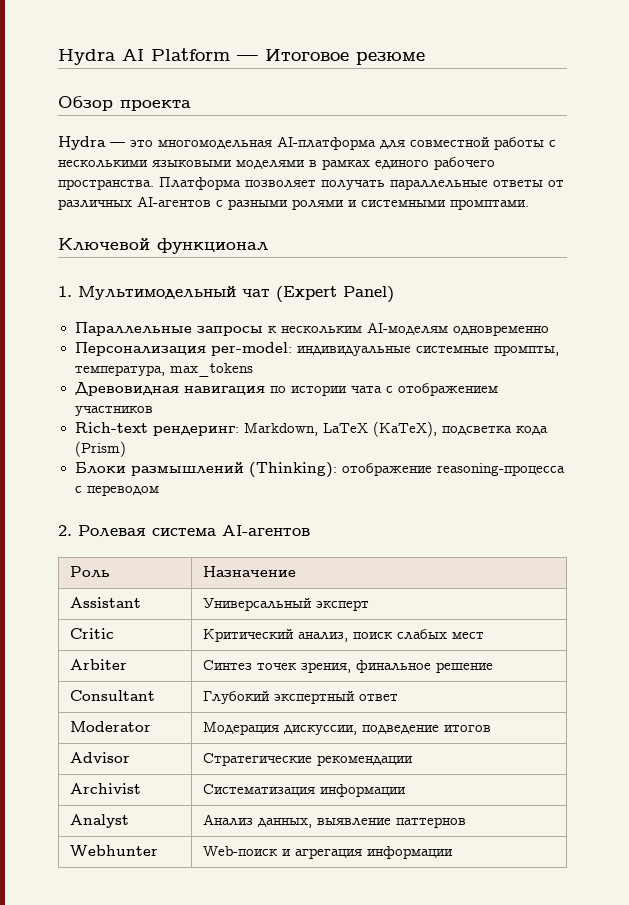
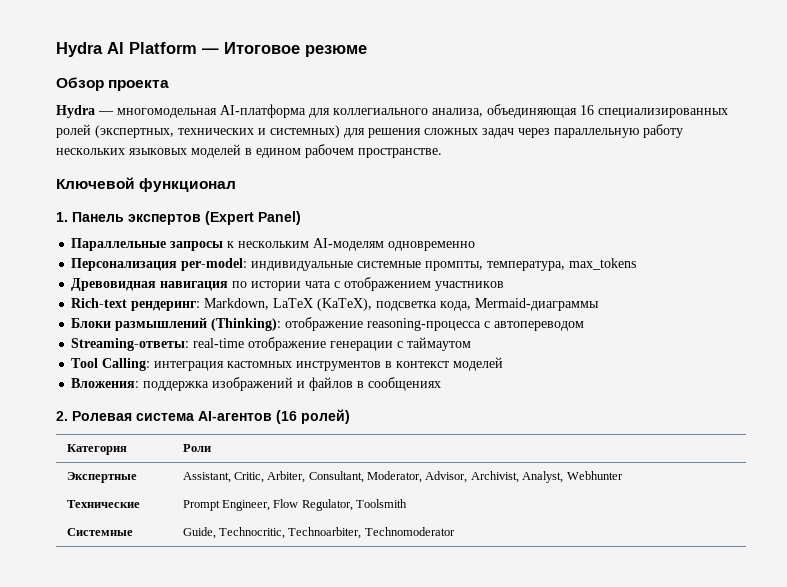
[130,140,153,147] это -> (114, 113) none
[410,137,556,150] [58,157,495,170] [58,177,564,190] [58,196,529,210] совместной работы с несколькими языковыми моделями в рамках единого рабочего пространства. Платформа позволяет получать параллельные ответы от различных AI-агентов с разными ролями и системными промптами. -> [333,104,728,118] [56,124,683,138] [56,144,442,158] коллегиального анализа, объединяющая 16 специализированных ролей (экспертных, технических и системных) для решения сложных задач через параллельную работу нескольких языковых моделей в едином рабочем пространстве.
[78,286,270,300] Мультимодельный чат -> [72,212,201,225] Панель экспертов
[515,426,548,435] [74,441,126,457] кода (Prism) -> [440,298,600,311] кода, Mermaid-диаграммы
[86,485,159,496] [58,525,310,537] [69,566,110,578] [202,566,296,577] [69,597,141,608] [202,598,369,611] [69,628,114,639] [202,629,484,642] [69,659,127,670] [202,660,493,673] [69,690,155,701] [202,691,398,704] [69,721,151,732] [202,721,491,735] [69,752,130,763] [202,753,413,766] [69,783,141,794] [202,784,406,797] [69,814,129,828] [202,814,466,828] [69,845,158,857] [202,846,453,859] переводом // 2. Ролевая система AI-агентов // Роль | Назначение // Assistant | Универсальный эксперт // Critic | Критический анализ, поиск слабых мест // Arbiter | Синтез точек зрения, финальное решение // Consultant | Глубокий экспертный ответ // Moderator | Модерация дискуссии, подведение итогов // Advisor | Стратегические рекомендации // Archivist | Систематизация информации // Analyst | Анализ данных, выявление паттернов // Webhunter | Web-поиск и агрегация информации -> [494,321,585,331] [71,337,472,351] [71,357,504,371] [71,377,442,391] [56,409,350,424] [66,444,127,455] [182,444,211,452] [66,472,137,483] [182,471,623,483] [66,500,140,508] [182,499,407,511] [66,528,133,536] [182,527,455,539] автопереводом // Streaming-ответы: real-time отображение генерации с таймаутом // Tool Calling: интеграция кастомных инструментов в контекст моделей // Вложения: поддержка изображений и файлов в сообщениях // 2. Ролевая система AI-агентов (16 ролей) // Категория | Роли // Экспертные | Assistant, Critic, Arbiter, Consultant, Moderator, Advisor, Archivist, Analyst, Webhunter // Технические | Prompt Engineer, Flow Regulator, Toolsmith // Системные | Guide, Technocritic, Technoarbiter, Technomoderator

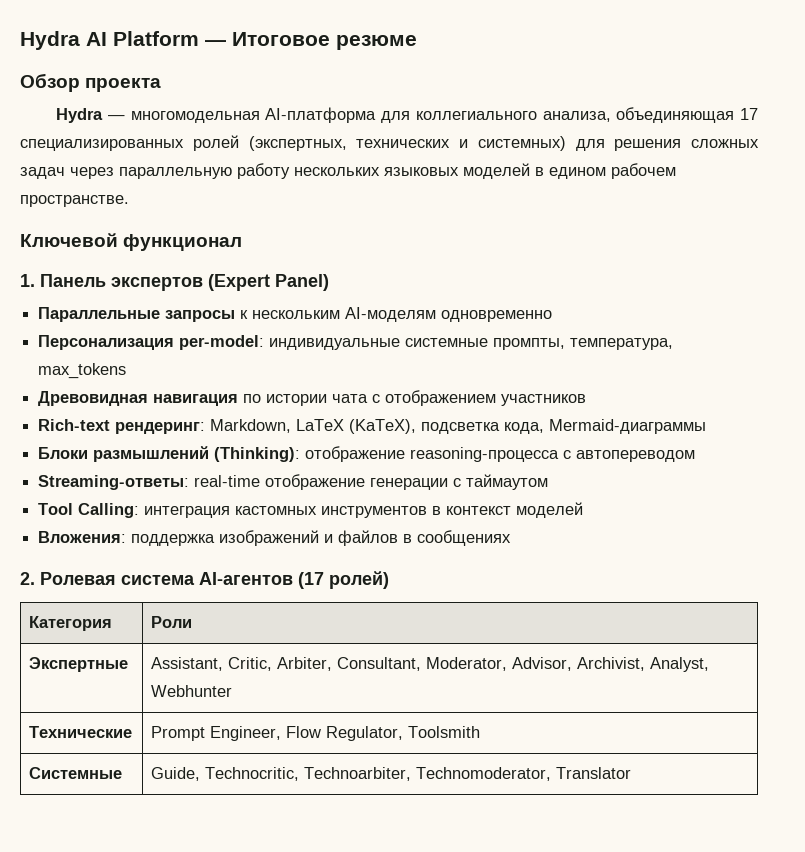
[580,105,594,115] 16 -> [740,108,758,120] 17
[276,410,297,424] (16 -> [298,572,324,589] (17
[364,527,455,536] Technomoderator -> [416,767,632,781] Technomoderator, Translator

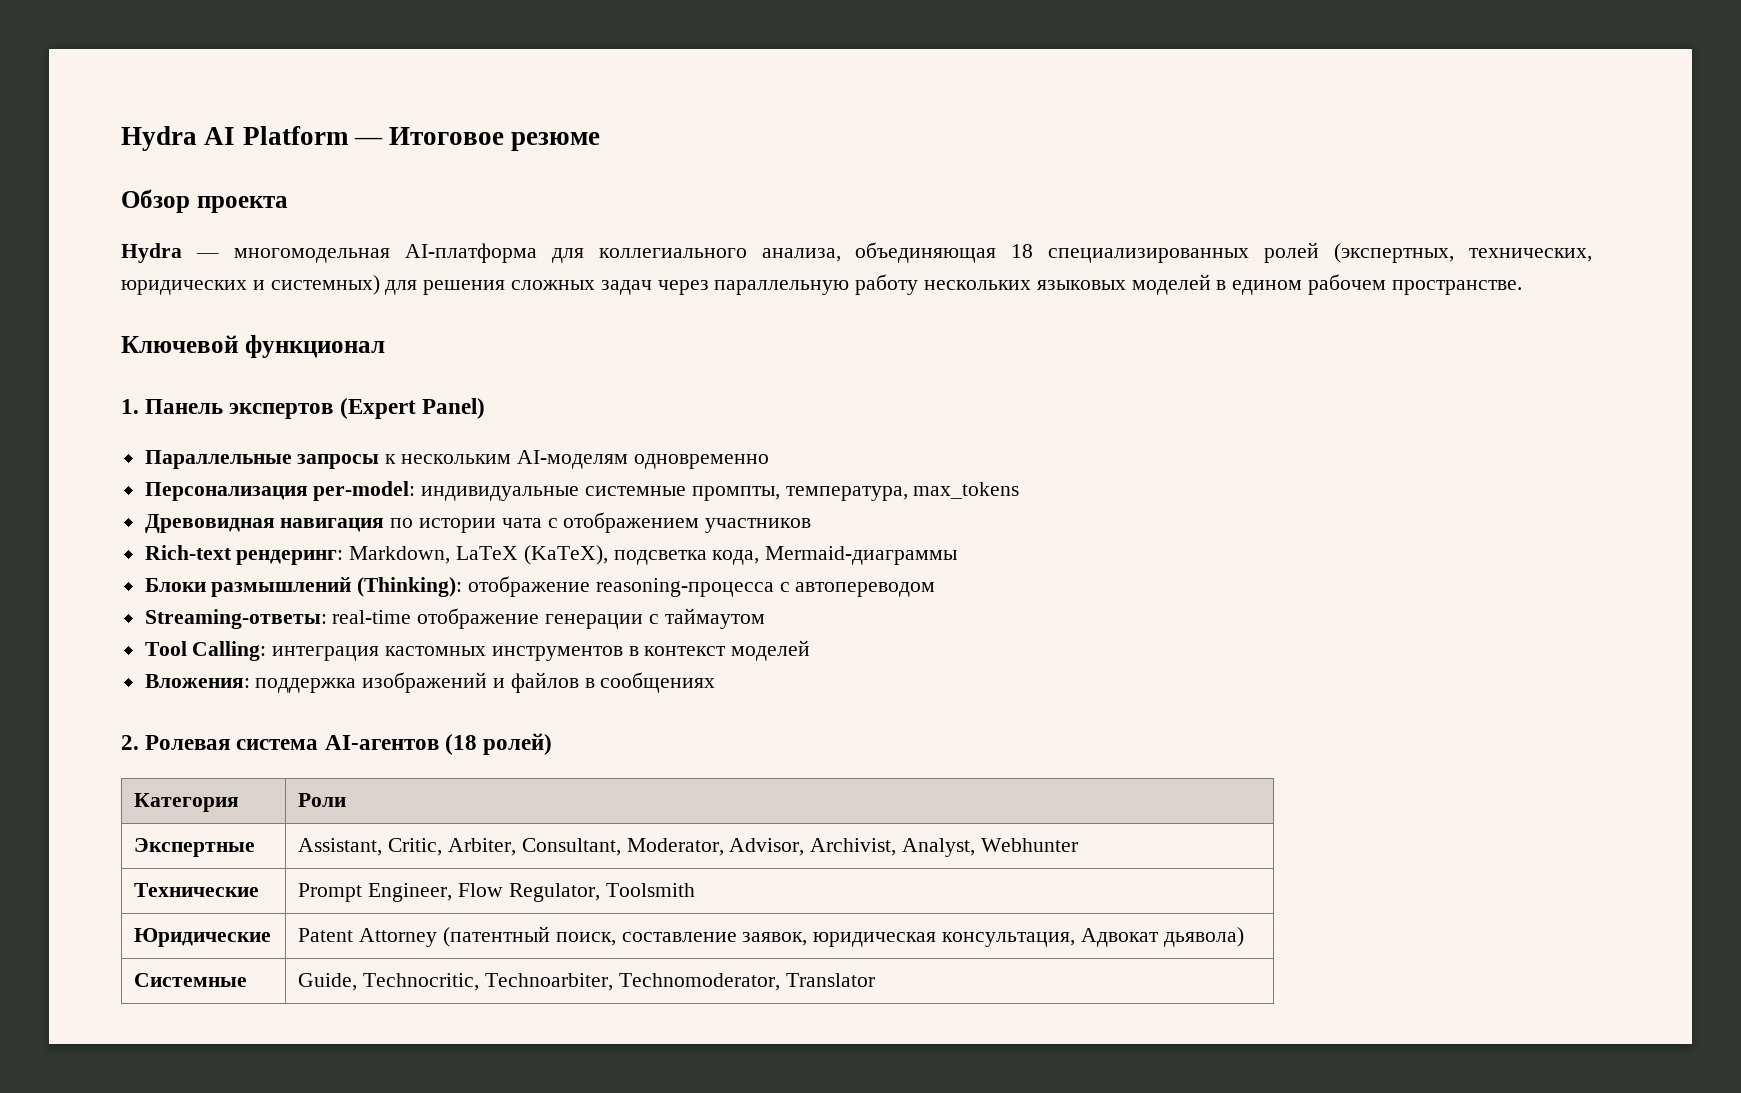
[740,108,758,120] 17 -> [1011,244,1034,258] 18
[356,139,451,148] технических -> [1469,248,1593,262] [121,280,247,295] технических, юридических
[298,572,324,589] (17 -> [444,734,477,755] (18
(481, 732) none -> [134,928,272,947] [298,926,1244,947] // Юридические | Patent Attorney (патентный поиск, составление заявок, юридическая консультация, Адвокат дьявола)

